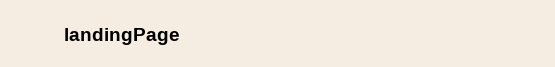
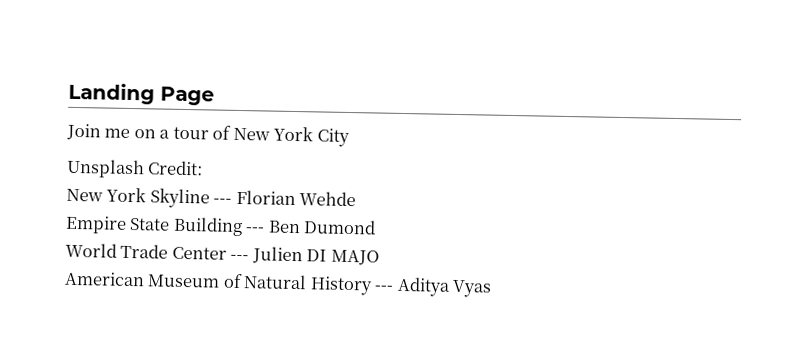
[64,28,180,45] landingPage -> [68,82,215,106] [66,123,350,148] [66,158,204,179] [66,187,357,209] [65,215,377,237] [65,242,380,266] [64,271,493,298] Landing Page // Join me on a tour of New York City // Unsplash Credit: // New York Skyline --- Florian Wehde // Empire State Building --- Ben Dumond // World Trade Center --- Julien DI MAJO // American Museum of Natural History --- Aditya Vyas

